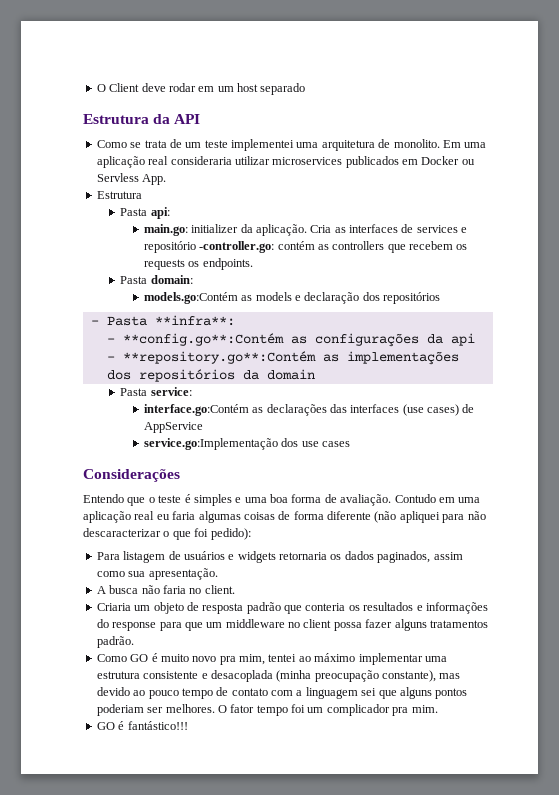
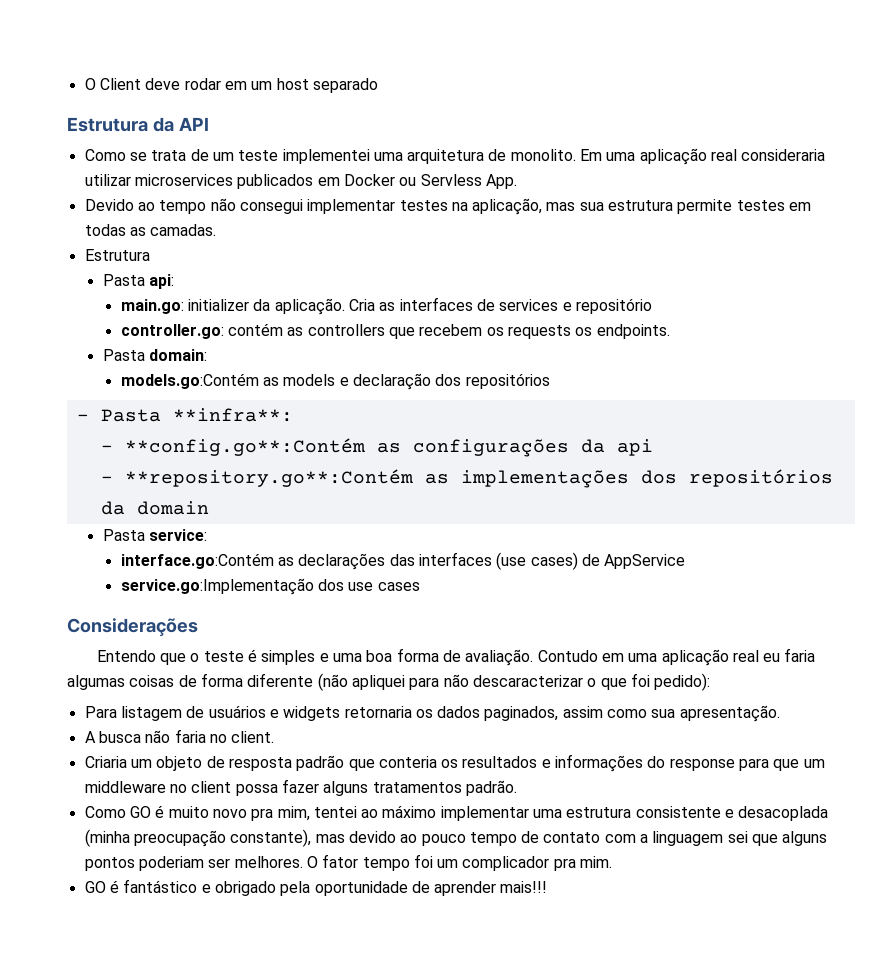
(167, 179) none -> [84,198,812,215] [84,224,217,236] // Devido ao tempo não consegui implementar testes na aplicação, mas sua estrutura permite testes em todas as camadas.
[199,241,275,253] -controller.go: -> [120,324,224,339] // controller.go:
[127,721,188,730] fantástico!!! -> [123,879,548,896] fantástico e obrigado pela oportunidade de aprender mais!!!

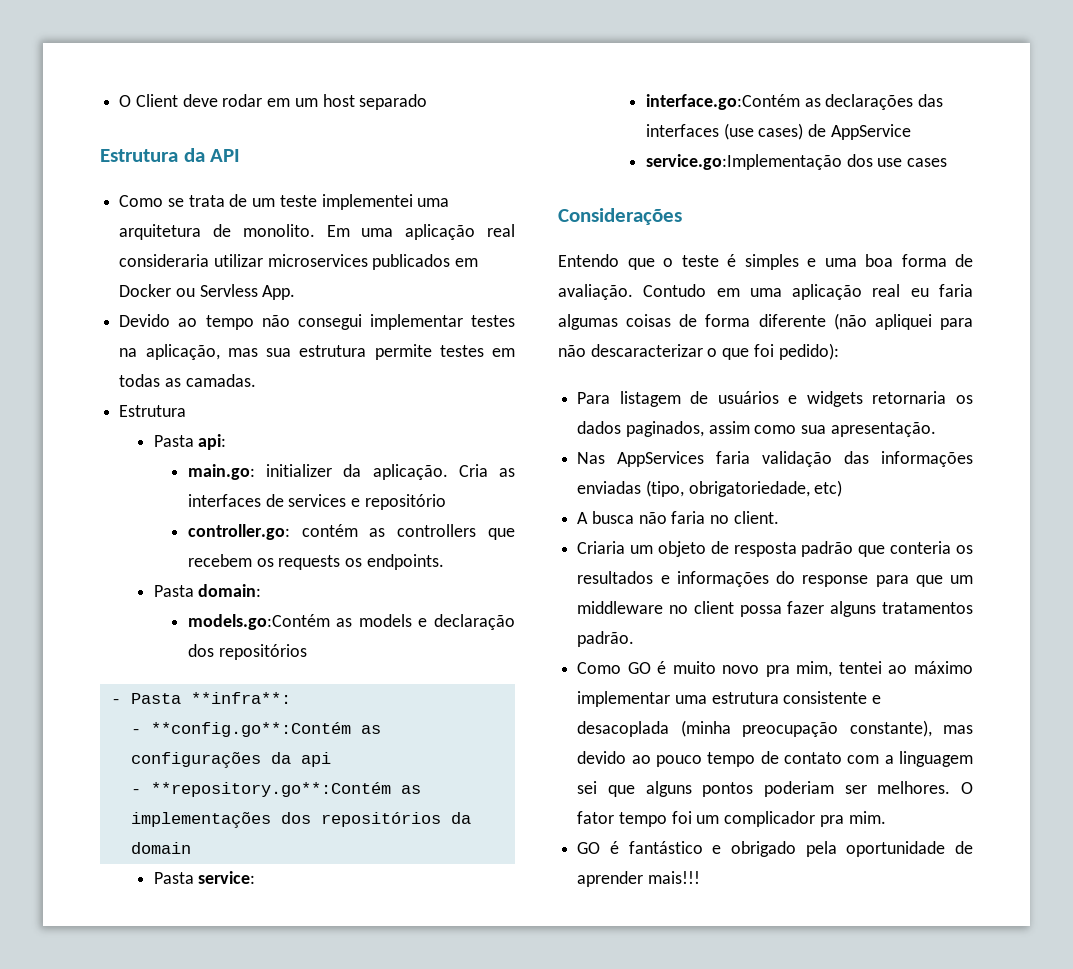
(780, 713) none -> [577,451,973,467] [577,480,843,497] // Nas AppServices faria validação das informações enviadas (tipo, obrigatoriedade, etc)

